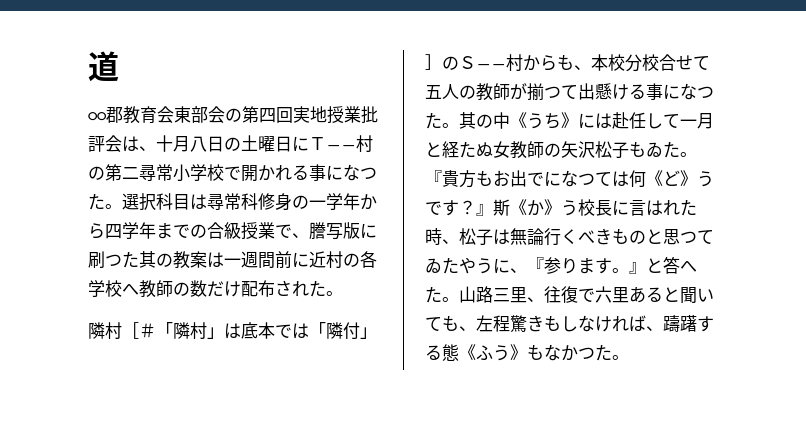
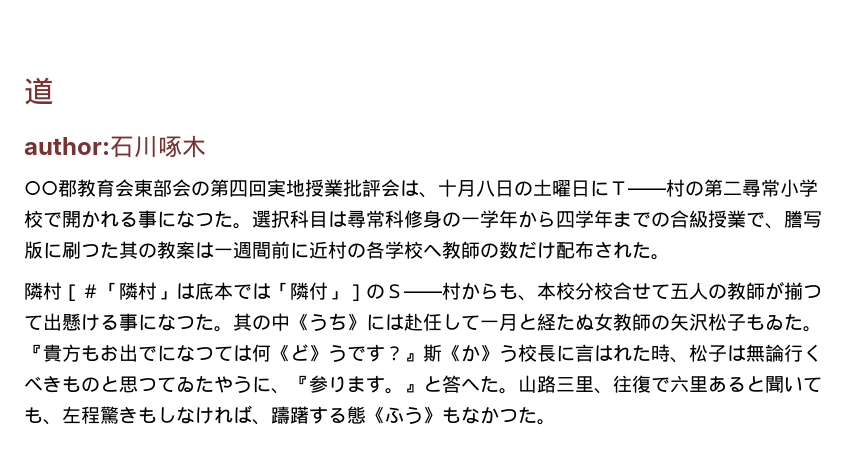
(119, 66) none -> [24,135,206,158] // author:石川啄木

